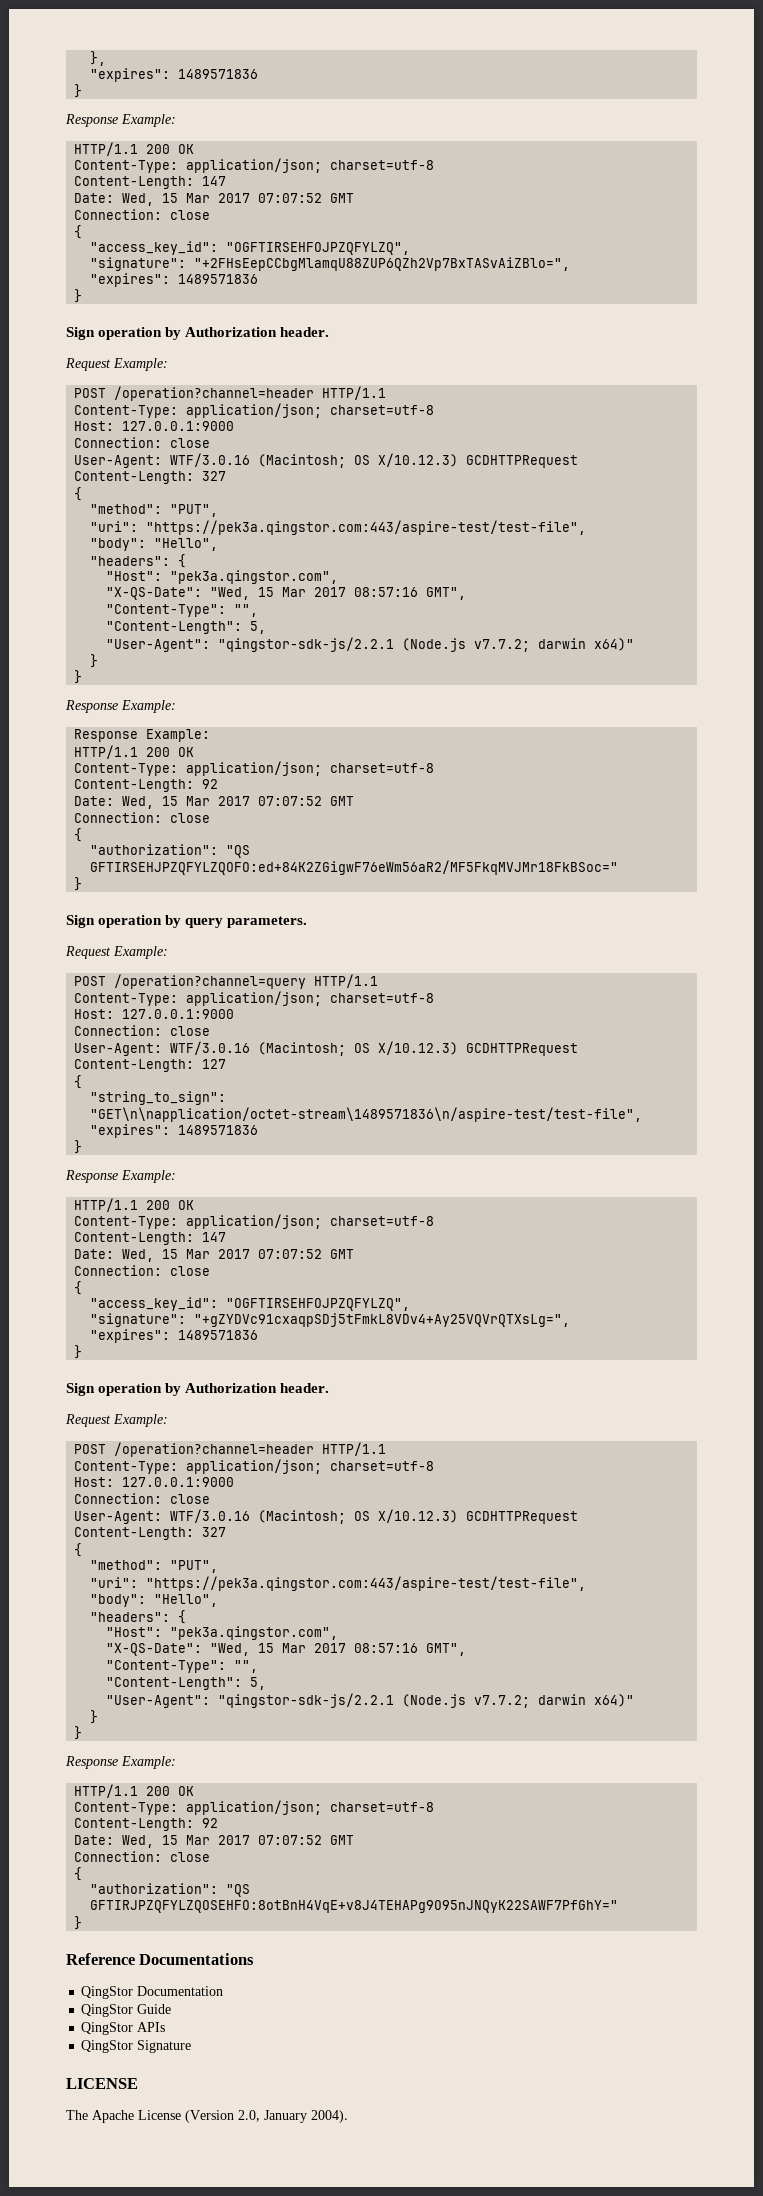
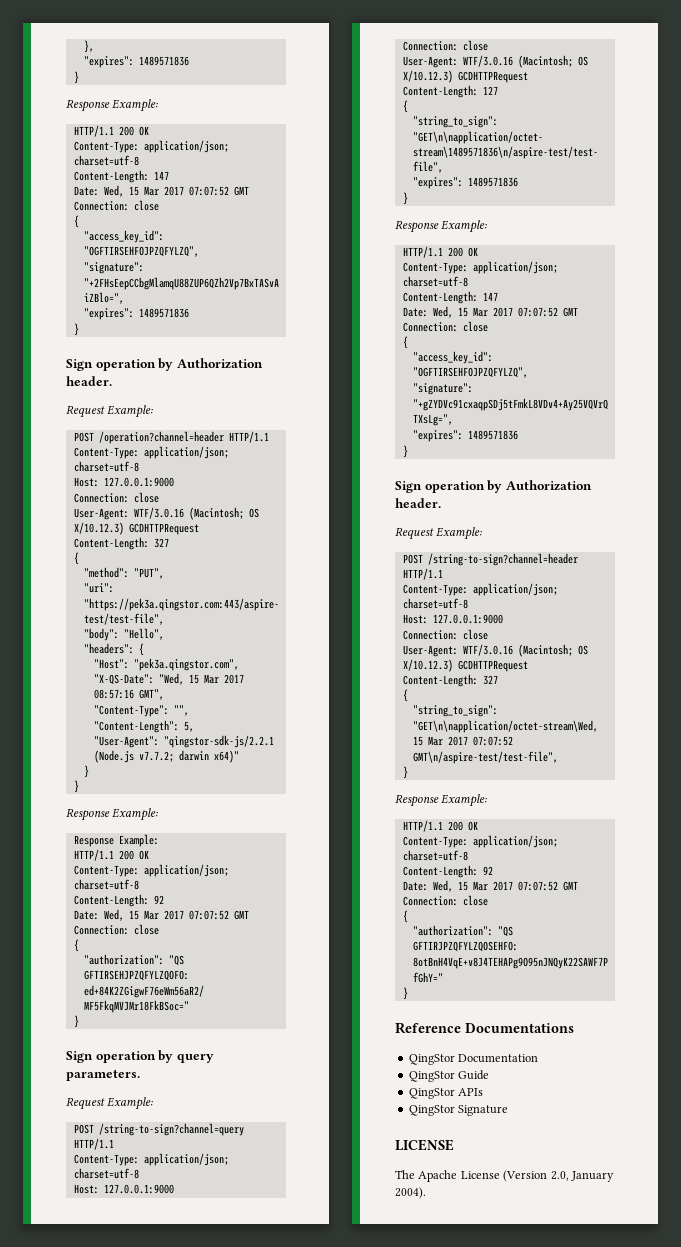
[114,974,307,989] /operation?channel=query -> [98,1123,244,1136] /string-to-sign?channel=query
[114,1442,315,1457] /operation?channel=header -> [427,553,578,566] /string-to-sign?channel=header
[90,1560,219,1573] [90,1576,587,1591] [90,1594,219,1607] [90,1610,187,1624] [106,1626,339,1640] [106,1643,467,1656] [106,1660,259,1673] [106,1677,267,1690] [106,1693,635,1708] [90,1710,99,1724] "method": "PUT", // "uri": "https://pek3a.qingstor.com:443/aspire-test/test-file", // "body": "Hello", // "headers": { // "Host": "pek3a.qingstor.com", // "X-QS-Date": "Wed, 15 Mar 2017 08:57:16 GMT", // "Content-Type": "", // "Content-Length": 5, // "User-Agent": "qingstor-sdk-js/2.2.1 (Node.js v7.7.2; darwin x64)" // } -> [412,705,498,717] [412,720,598,733] [412,736,513,746] [412,751,558,764] "string_to_sign": "GET\n\napplication/octet-stream\Wed, 15 Mar 2017 07:07:52 GMT\n/aspire-test/test-file",

